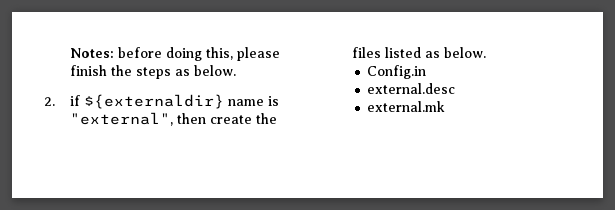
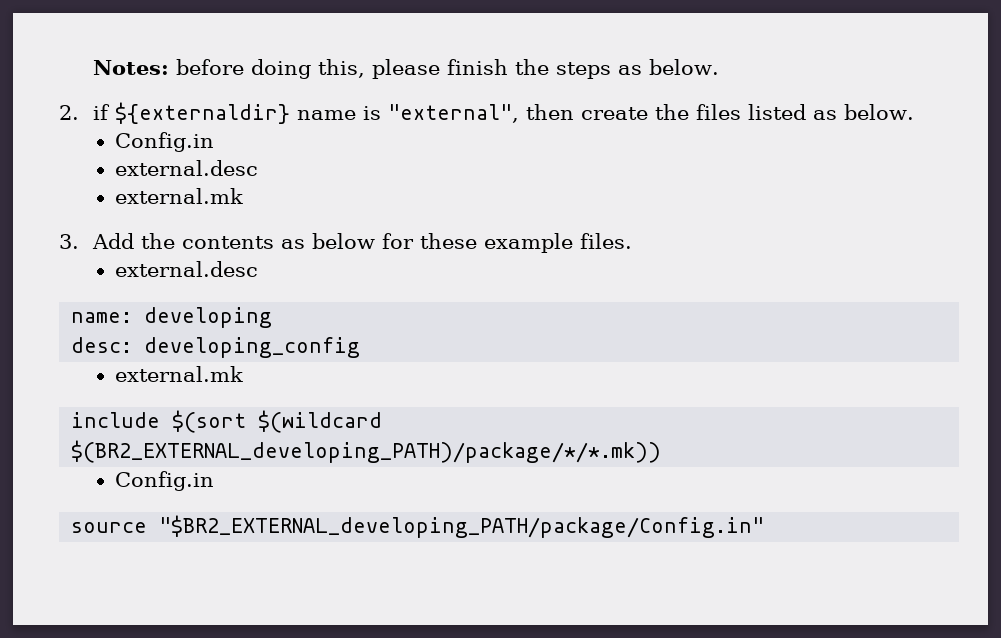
(446, 106) none -> [59,233,632,253] [115,261,259,277] [71,307,273,328] [71,337,361,358] [115,366,244,382] [71,410,383,433] [71,440,662,463] [115,471,215,491] [71,515,765,538] // 3. Add the contents as below for these example files. // external.desc // name: developing // desc: developing_config // external.mk // include $(sort $(wildcard $(BR2_EXTERNAL_developing_PATH)/package/*/*.mk)) // Config.in // source "$BR2_EXTERNAL_developing_PATH/package/Config.in"

